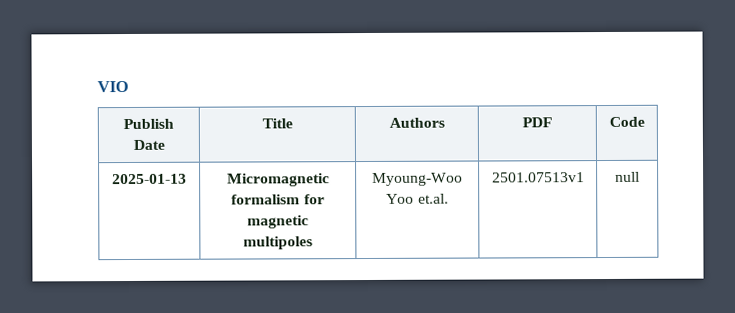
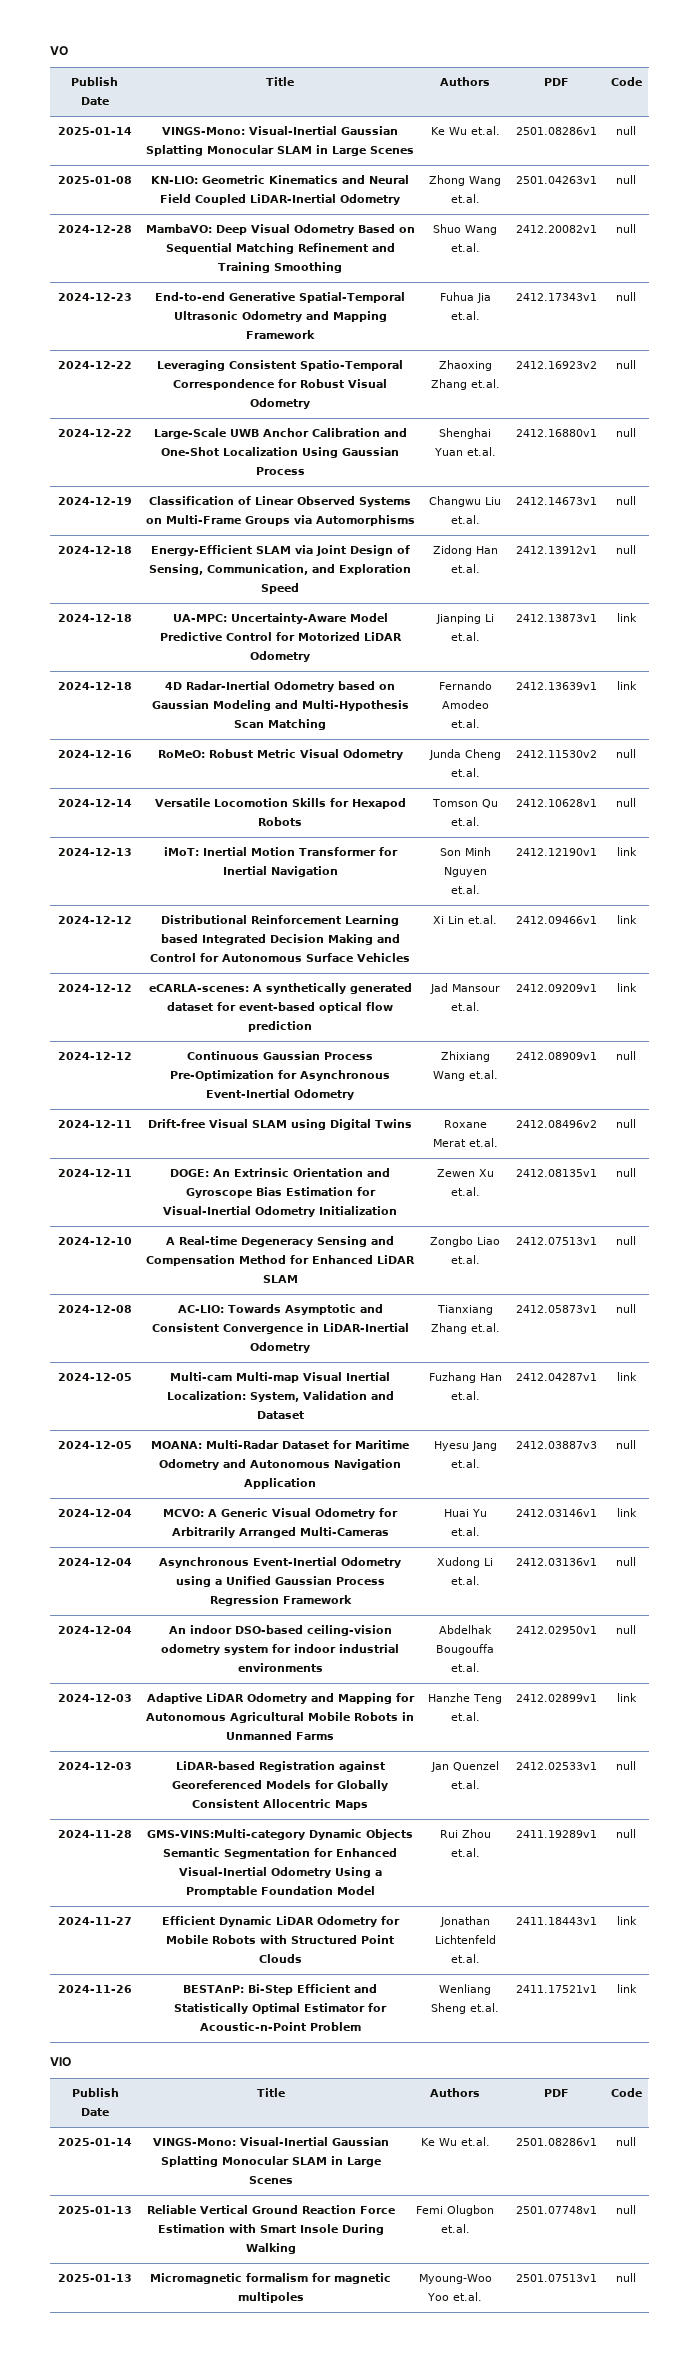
(97, 86) none -> [50,46,68,56] [71,77,118,86] [80,97,109,105] [266,77,294,86] [440,77,490,86] [543,78,569,86] [610,77,642,86] [57,127,132,135] [162,126,398,135] [146,145,414,156] [430,126,500,135] [515,127,597,135] [616,126,636,135] [57,176,132,184] [151,175,409,184] [160,194,400,205] [429,175,501,186] [450,194,480,203] [515,176,597,184] [616,175,636,184] [57,225,132,233] [145,224,415,235] [165,243,395,254] [218,262,342,273] [433,224,497,235] [450,243,480,252] [515,225,597,233] [616,224,636,233] [57,293,132,301] [155,292,406,303] [173,311,387,322] [246,330,315,339] [439,292,491,303] [450,311,480,320] [515,293,597,301] [616,292,636,301] [57,361,132,369] [157,360,404,371] [173,379,387,390] [250,398,310,409] [438,360,492,371] [430,379,500,390] [515,361,597,369] [616,360,636,369] [57,429,132,437] [153,428,407,439] [161,447,399,458] [255,467,305,475] [439,428,491,439] [433,447,496,456] [515,429,597,437] [616,428,636,437] [57,497,132,505] [149,496,411,507] [145,515,415,526] [429,496,501,507] [450,515,480,524] [515,497,597,505] [616,496,636,505] [57,546,132,554] [150,545,410,556] [149,564,411,575] [261,583,299,594] [432,545,498,556] [450,564,480,573] [515,546,597,554] [616,545,636,554] [57,614,132,622] [172,613,388,624] [159,632,402,641] [250,651,310,662] [435,614,494,624] [450,632,480,641] [515,614,597,622] [616,613,637,622] [57,682,132,690] [165,681,395,692] [151,700,409,711] [234,719,326,730] [438,681,492,690] [441,700,489,709] [450,719,480,728] [515,682,597,690] [616,681,637,690] [57,750,132,758] [157,749,403,760] [428,749,501,760] [450,768,480,777] [515,750,597,758] [616,749,636,758] [57,799,132,807] [154,798,406,809] [258,817,302,826] [431,799,498,808] [450,817,480,826] [515,799,597,807] [616,798,636,807] [57,848,132,856] [163,847,398,856] [222,866,338,877] [439,847,491,856] [443,867,487,877] [450,885,480,894] [515,848,597,856] [616,847,637,856] [57,916,132,924] [161,915,399,926] [160,934,400,945] [150,953,410,962] [433,915,497,924] [515,916,597,924] [616,915,637,924] [57,984,132,992] [148,983,412,994] [167,1002,393,1013] [248,1021,312,1032] [429,983,500,994] [450,1002,480,1011] [515,984,597,992] [616,983,637,992] [57,1052,132,1060] [187,1051,373,1060] [170,1070,390,1081] [206,1089,354,1100] [440,1051,490,1062] [432,1070,498,1081] [515,1052,597,1060] [616,1051,636,1060] [57,1120,132,1128] [148,1119,413,1130] [443,1120,487,1128] [432,1138,498,1147] [515,1120,597,1128] [616,1119,636,1128] [57,1169,132,1177] [170,1168,390,1177] [185,1187,376,1198] [163,1206,397,1217] [436,1169,494,1177] [450,1187,480,1196] [515,1169,597,1177] [616,1168,636,1177] [57,1237,132,1245] [166,1236,394,1247] [146,1255,415,1266] [262,1275,298,1283] [430,1236,500,1247] [450,1255,480,1264] [515,1237,597,1245] [616,1236,636,1245] [57,1305,132,1313] [177,1304,383,1315] [151,1323,409,1334] [250,1342,310,1353] [436,1305,493,1315] [430,1323,500,1334] [515,1305,597,1313] [616,1304,636,1313] [57,1373,132,1381] [170,1372,390,1383] [166,1391,394,1402] [256,1411,304,1419] [428,1372,502,1383] [450,1391,480,1400] [515,1373,597,1381] [616,1372,637,1381] [57,1441,132,1449] [151,1440,409,1449] [159,1459,401,1470] [244,1478,316,1489] [433,1441,497,1451] [450,1459,480,1468] [515,1441,597,1449] [616,1440,636,1449] [57,1509,132,1517] [163,1508,398,1519] [171,1527,389,1538] [443,1509,487,1517] [450,1527,480,1536] [515,1509,597,1517] [616,1508,637,1517] [57,1558,132,1566] [159,1557,401,1568] [175,1576,385,1587] [209,1595,352,1606] [437,1557,493,1568] [450,1576,480,1585] [515,1558,597,1566] [616,1557,636,1566] [57,1626,132,1634] [168,1625,392,1636] [161,1644,399,1655] [237,1663,323,1672] [439,1625,492,1634] [436,1644,494,1655] [450,1663,480,1672] [515,1626,597,1634] [616,1625,636,1634] [57,1694,132,1702] [146,1693,415,1704] [146,1712,414,1723] [226,1731,334,1740] [428,1693,503,1704] [450,1712,480,1721] [515,1694,597,1702] [616,1693,637,1702] [57,1762,132,1770] [175,1761,385,1772] [172,1780,388,1791] [192,1799,368,1810] [430,1761,499,1772] [450,1780,480,1789] [515,1762,597,1770] [616,1761,636,1770] [57,1830,132,1838] [147,1829,413,1840] [163,1848,397,1859] [178,1867,382,1878] [185,1886,375,1897] [439,1829,491,1838] [450,1848,480,1857] [515,1830,597,1838] [616,1829,636,1838] [57,1917,132,1925] [161,1916,400,1927] [166,1935,394,1944] [258,1954,302,1963] [439,1916,490,1927] [434,1935,496,1944] [450,1954,480,1963] [515,1917,597,1925] [616,1916,637,1925] [57,1985,132,1993] [183,1984,377,1995] [174,2003,387,2014] [199,2022,361,2031] [439,1984,491,1995] [431,2003,499,2014] [515,1985,597,1993] [616,1984,637,1993] VO // Publish Date | Title | Authors | PDF | Code // 2025-01-14 | VINGS-Mono: Visual-Inertial Gaussian Splatting Monocular SLAM in Large Scenes | Ke Wu et.al. | 2501.08286v1 | null // 2025-01-08 | KN-LIO: Geometric Kinematics and Neural Field Coupled LiDAR-Inertial Odometry | Zhong Wang et.al. | 2501.04263v1 | null // 2024-12-28 | MambaVO: Deep Visual Odometry Based on Sequential Matching Refinement and Training Smoothing | Shuo Wang et.al. | 2412.20082v1 | null // 2024-12-23 | End-to-end Generative Spatial-Temporal Ultrasonic Odometry and Mapping Framework | Fuhua Jia et.al. | 2412.17343v1 | null // 2024-12-22 | Leveraging Consistent Spatio-Temporal Correspondence for Robust Visual Odometry | Zhaoxing Zhang et.al. | 2412.16923v2 | null // 2024-12-22 | Large-Scale UWB Anchor Calibration and One-Shot Localization Using Gaussian Process | Shenghai Yuan et.al. | 2412.16880v1 | null // 2024-12-19 | Classification of Linear Observed Systems on Multi-Frame Groups via Automorphisms | Changwu Liu et.al. | 2412.14673v1 | null // 2024-12-18 | Energy-Efficient SLAM via Joint Design of Sensing, Communication, and Exploration Speed | Zidong Han et.al. | 2412.13912v1 | null // 2024-12-18 | UA-MPC: Uncertainty-Aware Model Predictive Control for Motorized LiDAR Odometry | Jianping Li et.al. | 2412.13873v1 | link // 2024-12-18 | 4D Radar-Inertial Odometry based on Gaussian Modeling and Multi-Hypothesis Scan Matching | Fernando Amodeo et.al. | 2412.13639v1 | link // 2024-12-16 | RoMeO: Robust Metric Visual Odometry | Junda Cheng et.al. | 2412.11530v2 | null // 2024-12-14 | Versatile Locomotion Skills for Hexapod Robots | Tomson Qu et.al. | 2412.10628v1 | null // 2024-12-13 | iMoT: Inertial Motion Transformer for Inertial Navigation | Son Minh Nguyen et.al. | 2412.12190v1 | link // 2024-12-12 | Distributional Reinforcement Learning based Integrated Decision Making and Control for Autonomous Surface Vehicles | Xi Lin et.al. | 2412.09466v1 | link // 2024-12-12 | eCARLA-scenes: A synthetically generated dataset for event-based optical flow prediction | Jad Mansour et.al. | 2412.09209v1 | link // 2024-12-12 | Continuous Gaussian Process Pre-Optimization for Asynchronous Event-Inertial Odometry | Zhixiang Wang et.al. | 2412.08909v1 | null // 2024-12-11 | Drift-free Visual SLAM using Digital Twins | Roxane Merat et.al. | 2412.08496v2 | null // 2024-12-11 | DOGE: An Extrinsic Orientation and Gyroscope Bias Estimation for Visual-Inertial Odometry Initialization | Zewen Xu et.al. | 2412.08135v1 | null // 2024-12-10 | A Real-time Degeneracy Sensing and Compensation Method for Enhanced LiDAR SLAM | Zongbo Liao et.al. | 2412.07513v1 | null // 2024-12-08 | AC-LIO: Towards Asymptotic and Consistent Convergence in LiDAR-Inertial Odometry | Tianxiang Zhang et.al. | 2412.05873v1 | null // 2024-12-05 | Multi-cam Multi-map Visual Inertial Localization: System, Validation and Dataset | Fuzhang Han et.al. | 2412.04287v1 | link // 2024-12-05 | MOANA: Multi-Radar Dataset for Maritime Odometry and Autonomous Navigation Application | Hyesu Jang et.al. | 2412.03887v3 | null // 2024-12-04 | MCVO: A Generic Visual Odometry for Arbitrarily Arranged Multi-Cameras | Huai Yu et.al. | 2412.03146v1 | link // 2024-12-04 | Asynchronous Event-Inertial Odometry using a Unified Gaussian Process Regression Framework | Xudong Li et.al. | 2412.03136v1 | null // 2024-12-04 | An indoor DSO-based ceiling-vision odometry system for indoor industrial environments | Abdelhak Bougouffa et.al. | 2412.02950v1 | null // 2024-12-03 | Adaptive LiDAR Odometry and Mapping for Autonomous Agricultural Mobile Robots in Unmanned Farms | Hanzhe Teng et.al. | 2412.02899v1 | link // 2024-12-03 | LiDAR-based Registration against Georeferenced Models for Globally Consistent Allocentric Maps | Jan Quenzel et.al. | 2412.02533v1 | null // 2024-11-28 | GMS-VINS:Multi-category Dynamic Objects Semantic Segmentation for Enhanced Visual-Inertial Odometry Using a Promptable Foundation Model | Rui Zhou et.al. | 2411.19289v1 | null // 2024-11-27 | Efficient Dynamic LiDAR Odometry for Mobile Robots with Structured Point Clouds | Jonathan Lichtenfeld et.al. | 2411.18443v1 | link // 2024-11-26 | BESTAnP: Bi-Step Efficient and Statistically Optimal Estimator for Acoustic-n-Point Problem | Wenliang Sheng et.al. | 2411.17521v1 | link //
(645, 121) none -> [58,2138,132,2146] [152,2137,389,2146] [160,2156,381,2167] [248,2176,293,2184] [420,2137,490,2146] [515,2138,597,2146] [616,2137,636,2146] [58,2206,132,2214] [146,2205,395,2214] [157,2224,384,2235] [245,2243,296,2254] [416,2205,494,2216] [440,2224,470,2233] [515,2206,597,2214] [616,2205,636,2214] // 2025-01-14 | VINGS-Mono: Visual-Inertial Gaussian Splatting Monocular SLAM in Large Scenes | Ke Wu et.al. | 2501.08286v1 | null // 2025-01-13 | Reliable Vertical Ground Reaction Force Estimation with Smart Insole During Walking | Femi Olugbon et.al. | 2501.07748v1 | null

